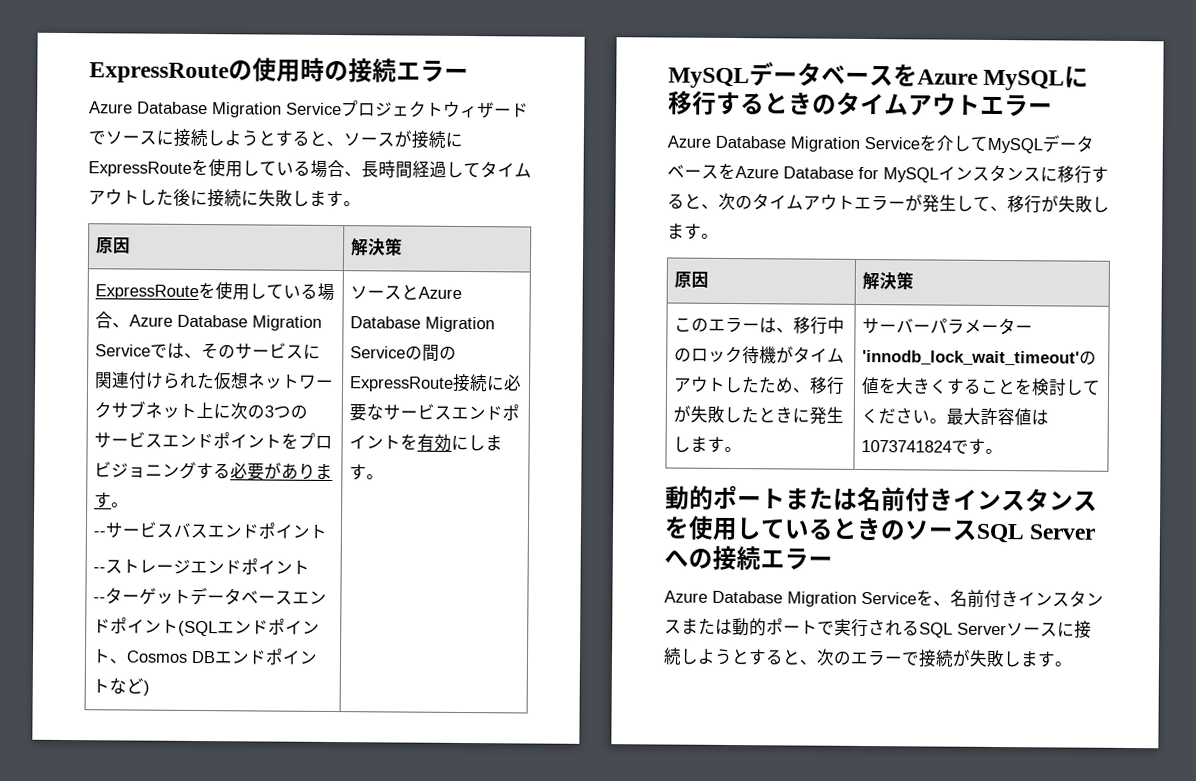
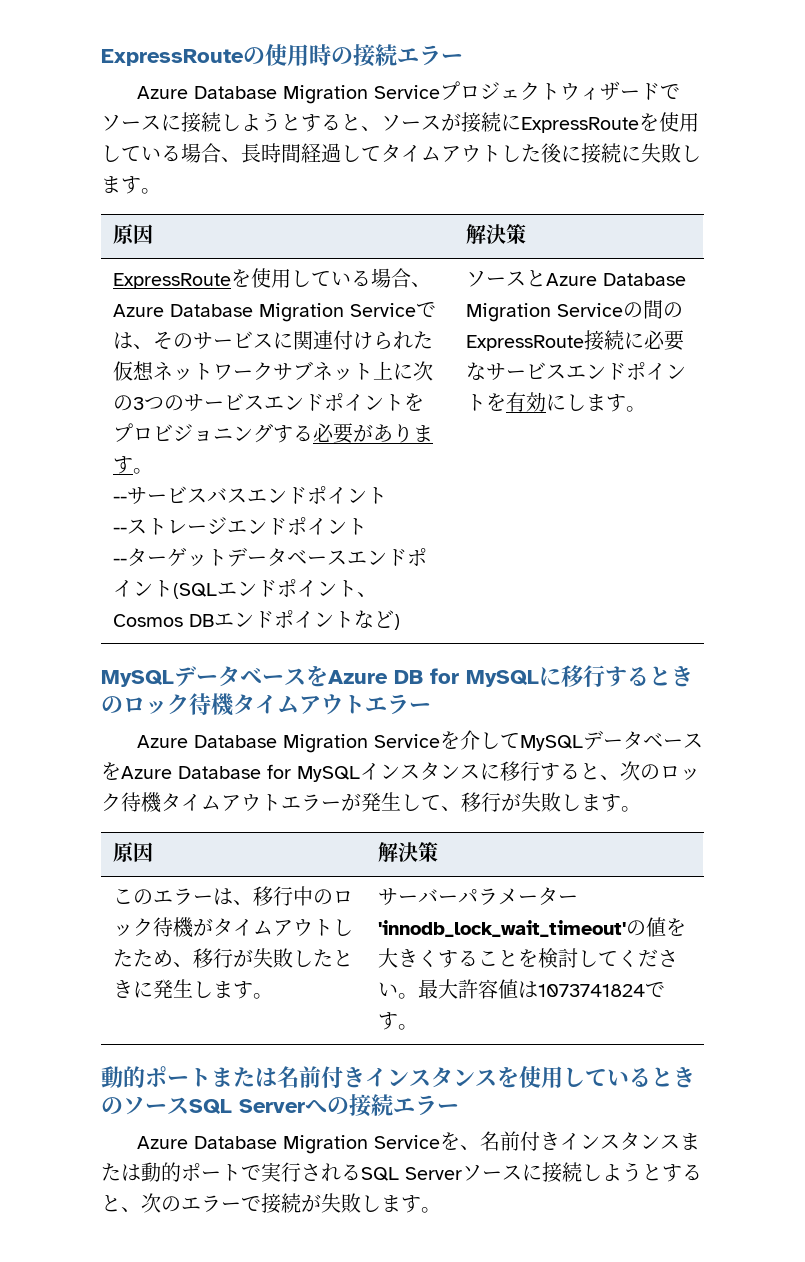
(978, 77) none -> [394,668,459,684] DB for
(837, 104) none -> [123,693,234,716] ロック待機
(753, 202) none -> [660,765,700,781] [101,792,162,813] ロック待機

